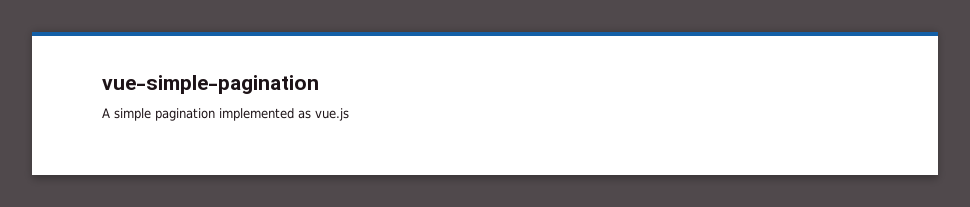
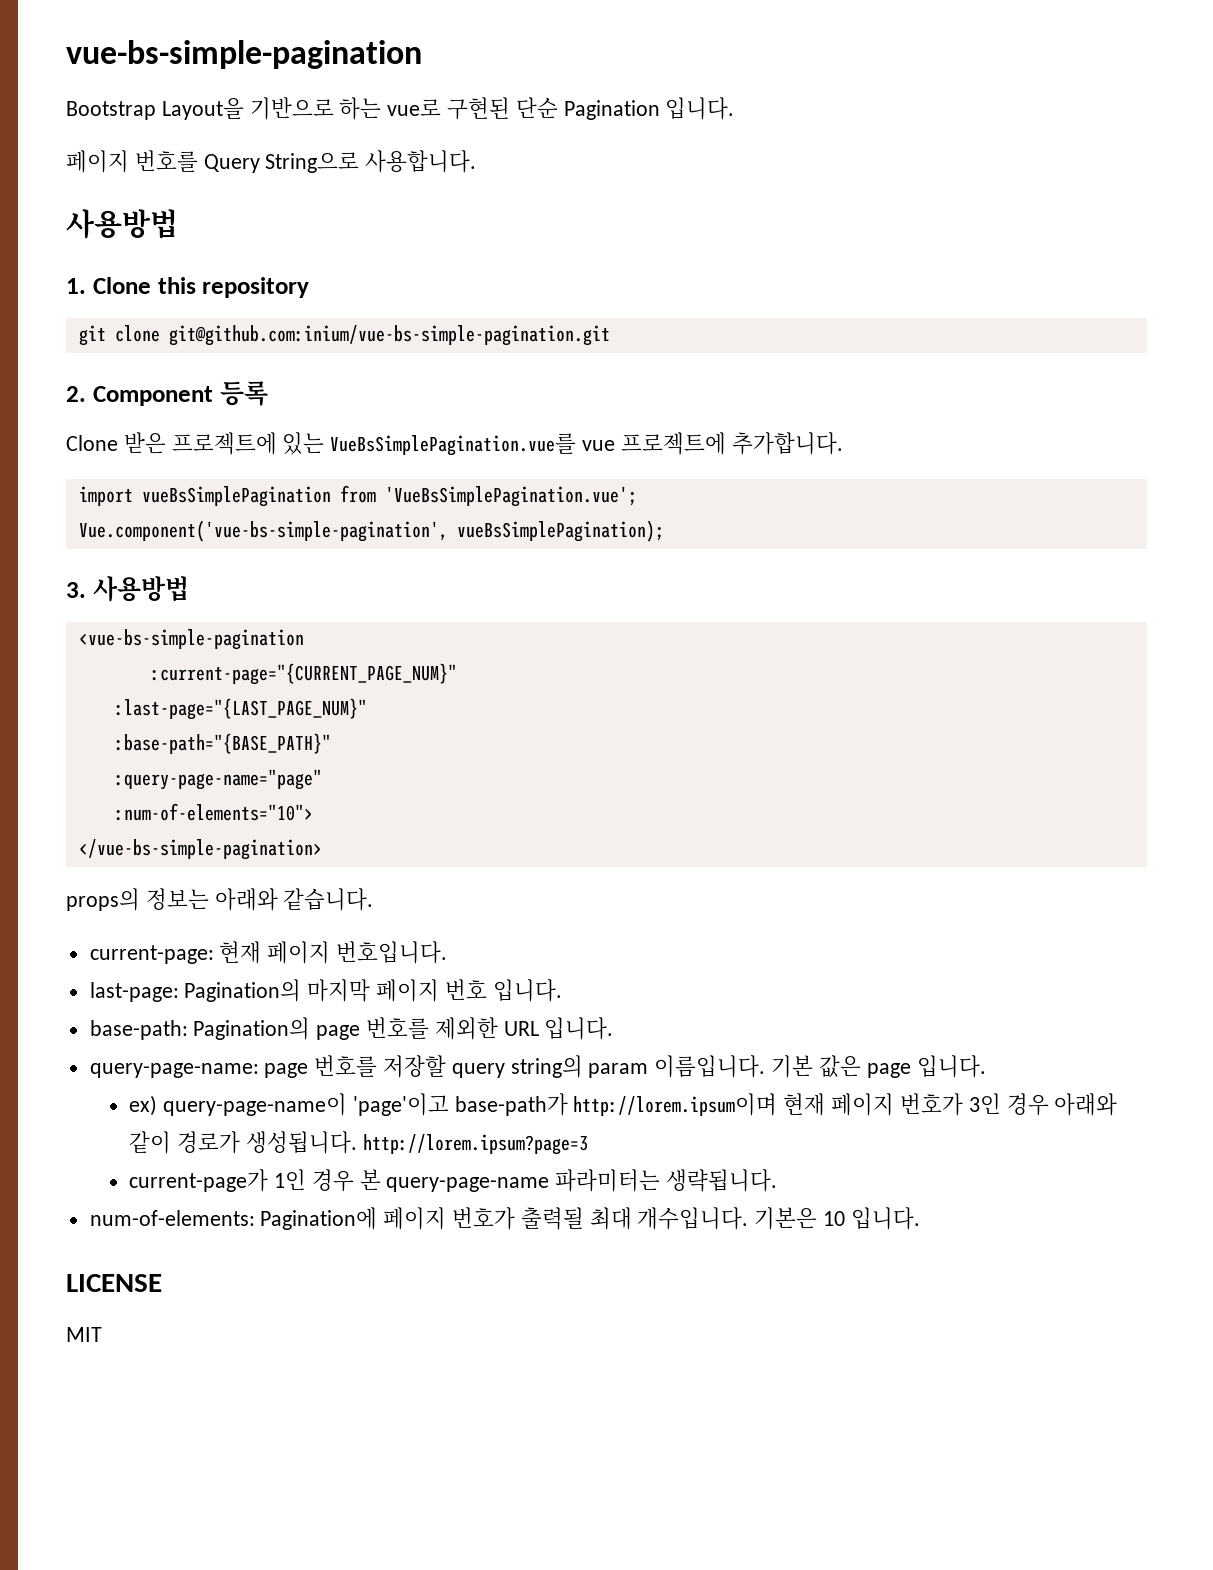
[102,75,319,94] [102,108,349,121] vue-simple-pagination // A simple pagination implemented as vue.js -> [66,40,422,69] [66,97,735,120] [66,150,477,173] [66,209,178,239] [66,277,310,298] [78,325,610,346] [66,381,268,406] [66,432,843,456] [78,485,637,507] [78,520,664,542] [66,576,189,602] [78,629,304,650] [150,663,457,685] [114,698,367,720] [114,733,331,754] [114,769,322,790] [114,803,313,821] [78,839,322,860] [66,888,374,911] [89,941,448,964] [89,979,562,1002] [89,1017,614,1040] [89,1055,986,1078] [129,1093,1118,1116] [129,1131,588,1155] [129,1169,778,1192] [89,1207,920,1230] [66,1274,162,1292] [66,1327,102,1342] vue-bs-simple-pagination // Bootstrap Layout을 기반으로 하는 vue로 구현된 단순 Pagination 입니다. // 페이지 번호를 Query String으로 사용합니다. // 사용방법 // 1. Clone this repository // git clone git@github.com:inium/vue-bs-simple-pagination.git // 2. Component 등록 // Clone 받은 프로젝트에 있는 VueBsSimplePagination.vue를 vue 프로젝트에 추가합니다. // import vueBsSimplePagination from 'VueBsSimplePagination.vue'; // Vue.component('vue-bs-simple-pagination', vueBsSimplePagination); // 3. 사용방법 // <vue-bs-simple-pagination // :current-page="{CURRENT_PAGE_NUM}" // :last-page="{LAST_PAGE_NUM}" // :base-path="{BASE_PATH}" // :query-page-name="page" // :num-of-elements="10"> // </vue-bs-simple-pagination> // props의 정보는 아래와 같습니다. // current-page: 현재 페이지 번호입니다. // last-page: Pagination의 마지막 페이지 번호 입니다. // base-path: Pagination의 page 번호를 제외한 URL 입니다. // query-page-name: page 번호를 저장할 query string의 param 이름입니다. 기본 값은 page 입니다. // ex) query-page-name이 'page'이고 base-path가 http://lorem.ipsum이며 현재 페이지 번호가 3인 경우 아래와 같이 경로가 생성됩니다. http://lorem.ipsum?page=3 // current-page가 1인 경우 본 query-page-name 파라미터는 생략됩니다. // num-of-elements: Pagination에 페이지 번호가 출력될 최대 개수입니다. 기본은 10 입니다. // LICENSE // MIT

